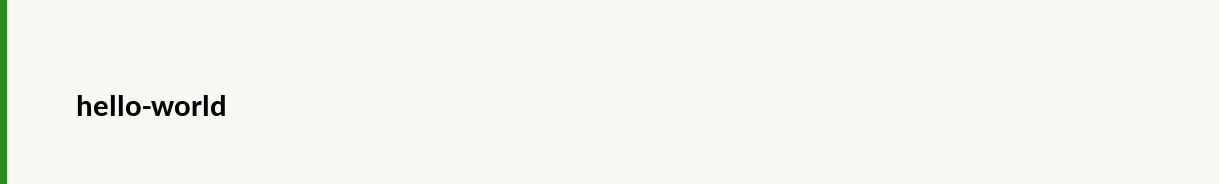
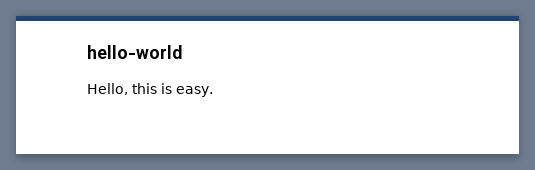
(227, 105) none -> [87,83,213,97] // Hello, this is easy.

